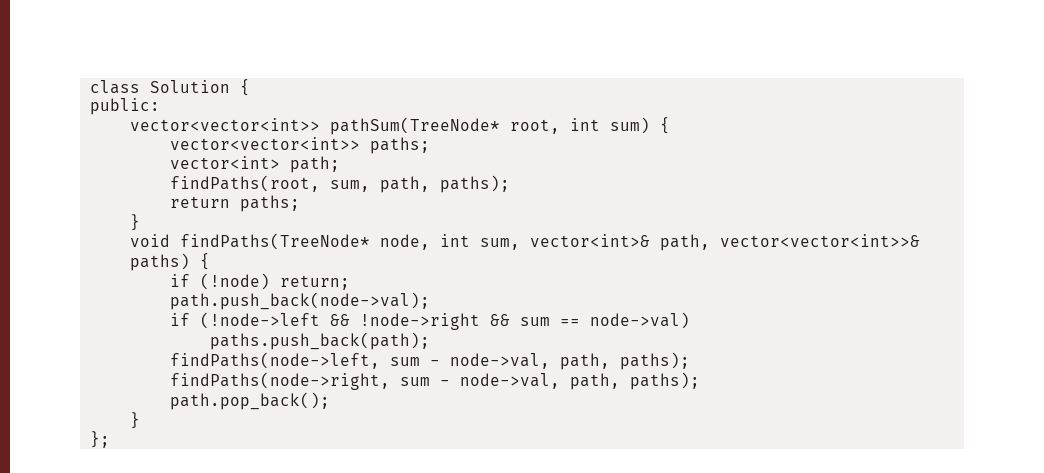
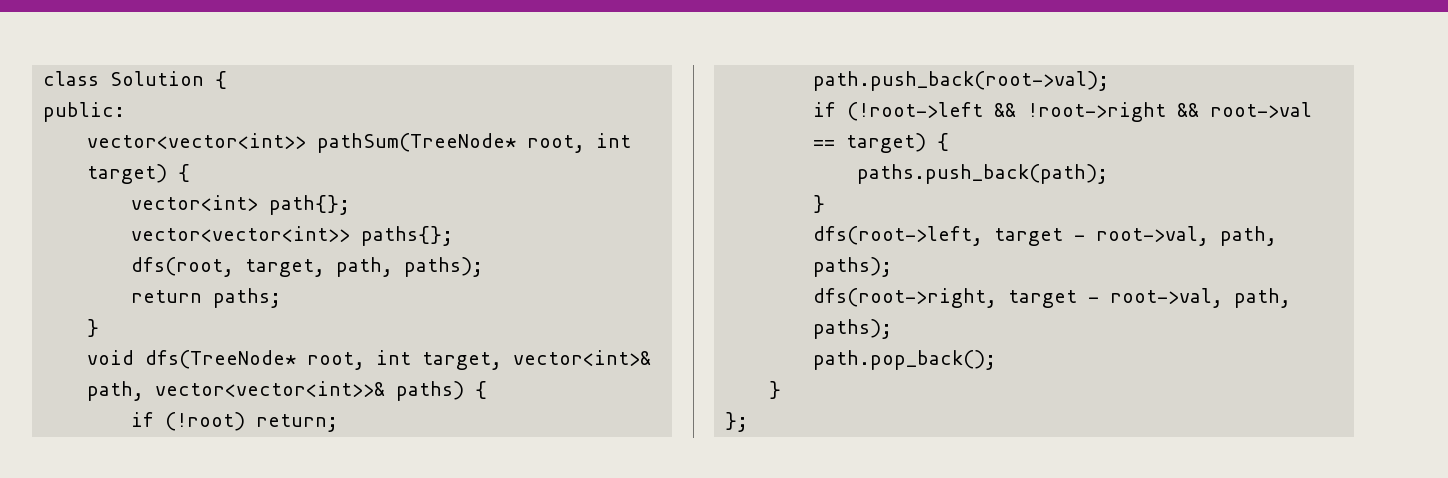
[609,117,670,134] [169,137,430,154] [169,156,340,173] [169,175,370,192] sum) { // vector<vector<int>> paths; // vector<int> path; // findPaths(root, sum, -> [87,164,191,184] [131,195,351,215] [131,226,454,246] [131,257,326,277] target) { // vector<int> path{}; // vector<vector<int>> paths{}; // dfs(root, target,
[179,233,520,250] findPaths(TreeNode* node, int sum, -> [145,350,503,370] dfs(TreeNode* root, int target,
[199,273,270,290] (!node) -> [165,412,246,431] (!root)
[169,292,430,310] [169,312,690,330] [209,332,430,350] [169,352,690,370] [169,372,560,390] path.push_back(node->val); // if (!node->left && !node->right && sum == node->val) // paths.push_back(path); // findPaths(node->left, sum - node->val, path, paths); // findPaths(node->right, sum - node->val, -> [813,71,1110,91] [813,102,1313,122] [813,133,950,153] [857,164,1109,184] [813,195,826,213] [813,226,1278,246] [813,257,893,277] [813,288,1224,308] path.push_back(root->val); // if (!root->left && !root->right && root->val == target) { // paths.push_back(path); // } // dfs(root->left, target - root->val, path, paths); // dfs(root->right, target - root->val,

